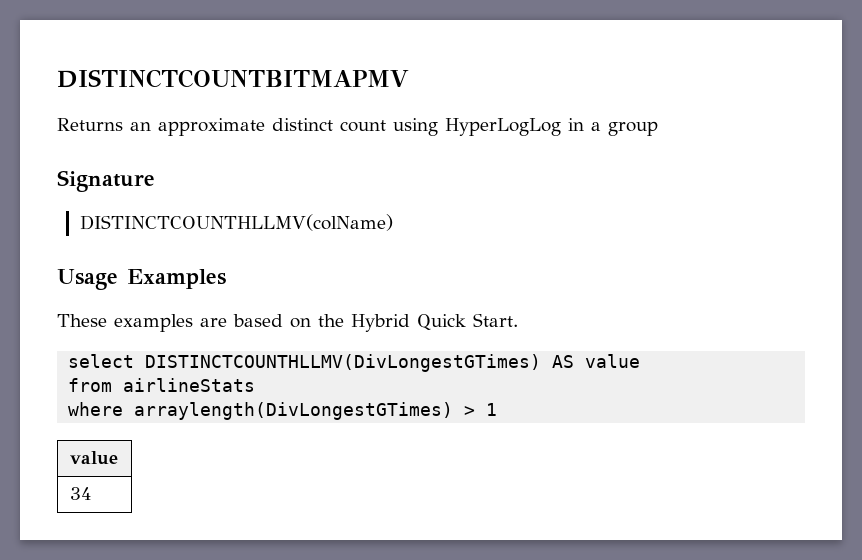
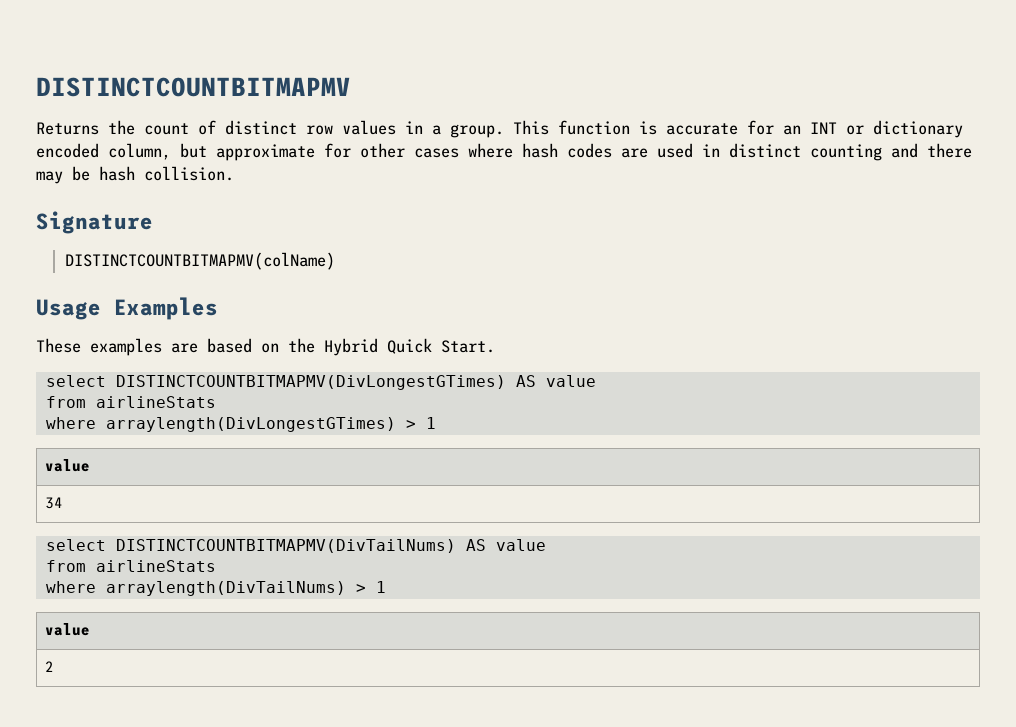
[130,118,658,136] an approximate distinct count using HyperLogLog in a group -> [108,120,963,138] [36,143,972,161] [36,166,234,184] the count of distinct row values in a group. This function is accurate for an INT or dictionary encoded column, but approximate for other cases where hash codes are used in distinct counting and there may be hash collision.
[79,214,393,231] DISTINCTCOUNTHLLMV(colName) -> [64,252,335,270] DISTINCTCOUNTBITMAPMV(colName)
[145,354,542,372] DISTINCTCOUNTHLLMV(DivLongestGTimes) -> [115,375,506,390] DISTINCTCOUNTBITMAPMV(DivLongestGTimes)
(91, 493) none -> [45,539,546,553] [45,560,216,572] [45,581,386,596] [44,623,90,636] [44,661,54,672] // select DISTINCTCOUNTBITMAPMV(DivTailNums) AS value // from airlineStats // where arraylength(DivTailNums) > 1 // value // 2

